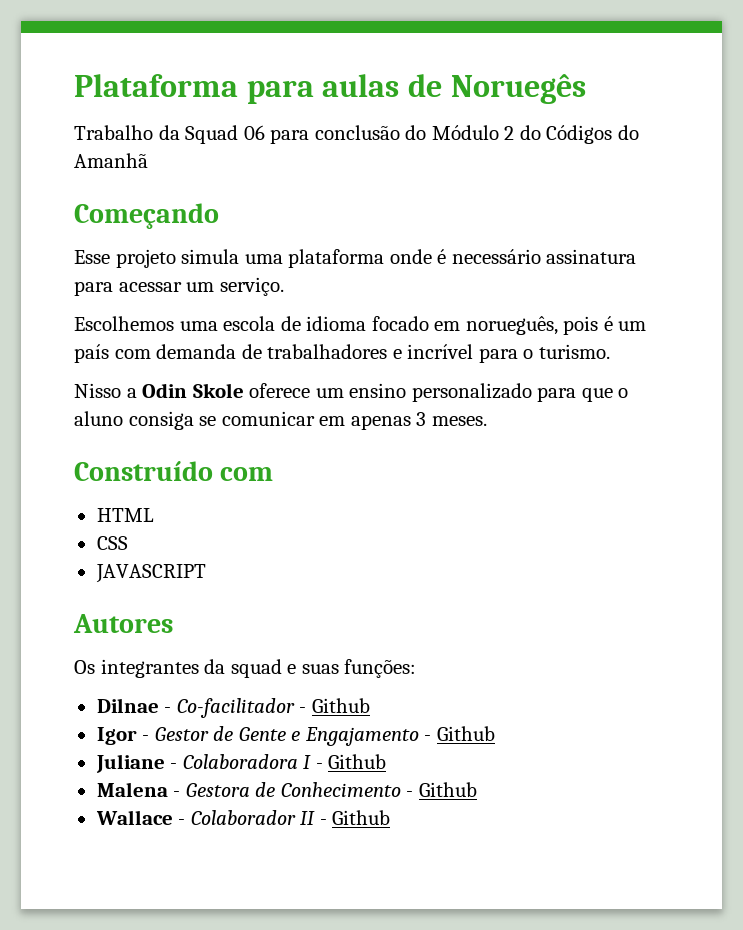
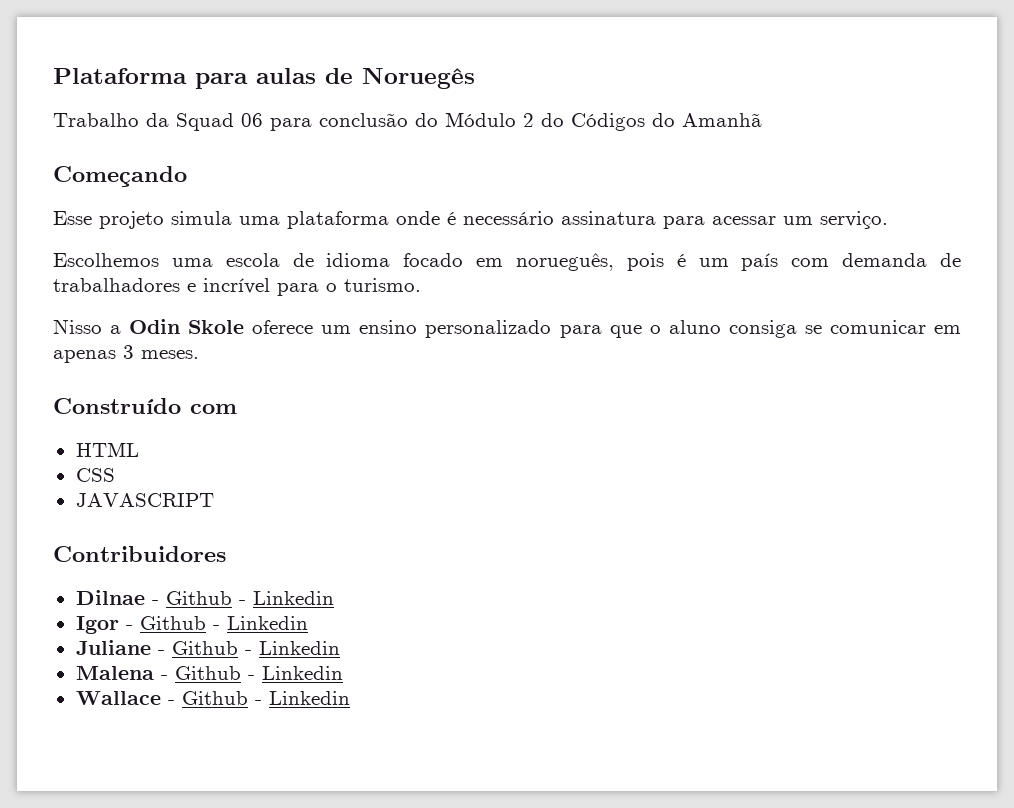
[73,614,173,633] [74,659,417,678] Autores // Os integrantes da squad e suas funções: -> [53,546,226,562] Contribuidores
[176,698,370,718] Co-facilitador - Github -> [165,591,334,605] Github - Linkedin
[154,726,495,746] [95,754,387,773] [96,782,477,797] [95,810,391,825] Gestor de Gente e Engajamento - Github // Juliane - Colaboradora I - Github // Malena - Gestora de Conhecimento - Github // Wallace - Colaborador II - Github -> [139,616,308,630] [75,640,340,655] [75,666,343,680] [75,691,350,705] Github - Linkedin // Juliane - Github - Linkedin // Malena - Github - Linkedin // Wallace - Github - Linkedin

